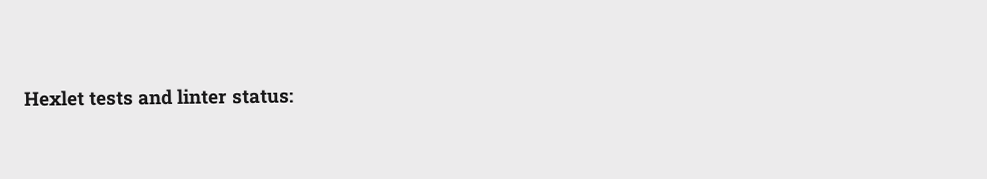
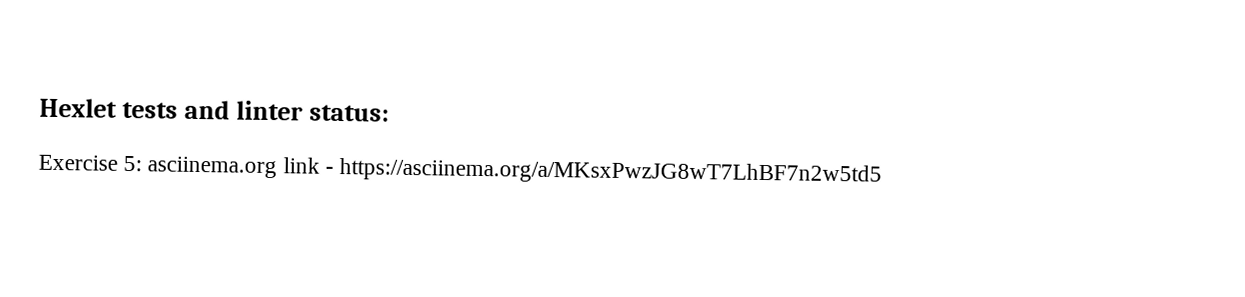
(294, 97) none -> [38,154,883,187] // Exercise 5: asciinema.org link - https://asciinema.org/a/MKsxPwzJG8wT7LhBF7n2w5td5

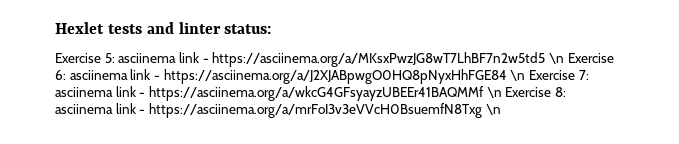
[147,156,278,179] asciinema.org -> [118,53,177,63] asciinema
(883, 172) none -> [548,53,614,64] [55,69,589,84] [55,86,566,101] [55,103,501,118] \n Exercise 6: asciinema link - https://asciinema.org/a/J2XJABpwgO0HQ8pNyxHhFGE84 \n Exercise 7: asciinema link - https://asciinema.org/a/wkcG4GFsyayzUBEEr41BAQMMf \n Exercise 8: asciinema link - https://asciinema.org/a/mrFoI3v3eVVcH0BsuemfN8Txg \n

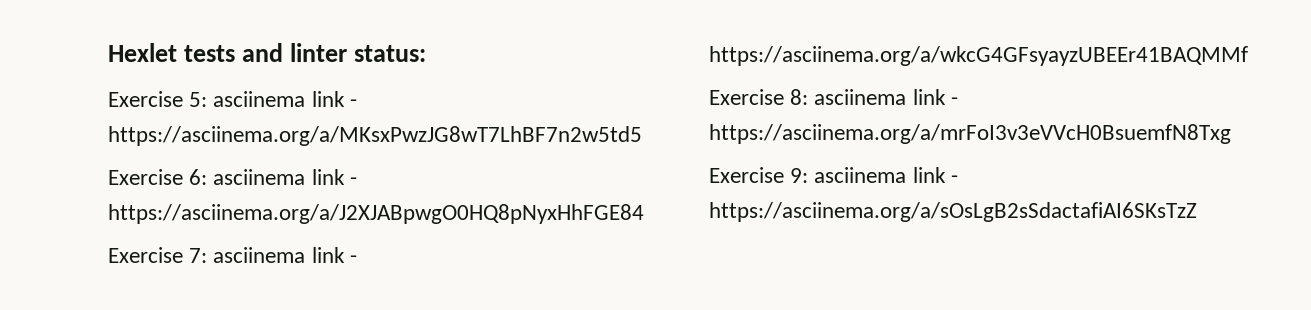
[548,53,564,64] \n -> (642, 136) //
[510,70,526,81] \n -> (644, 214) //
[486,87,502,98] \n -> (1248, 56) //
[485,104,501,115] \n -> [709,167,958,183] [709,202,1197,222] // Exercise 9: asciinema link - https://asciinema.org/a/sOsLgB2sSdactafiAI6SKsTzZ

